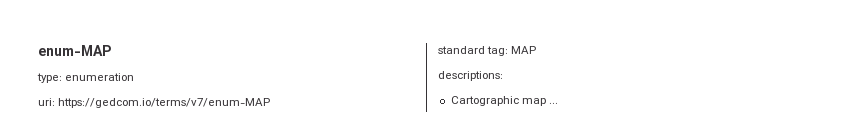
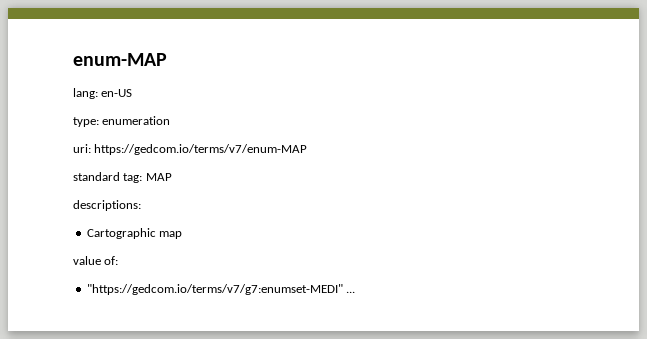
(112, 50) none -> [73,88,133,99] // lang: en-US
(546, 102) none -> [73,256,119,265] [86,284,343,295] // value of: // "https://gedcom.io/terms/v7/g7:enumset-MEDI"

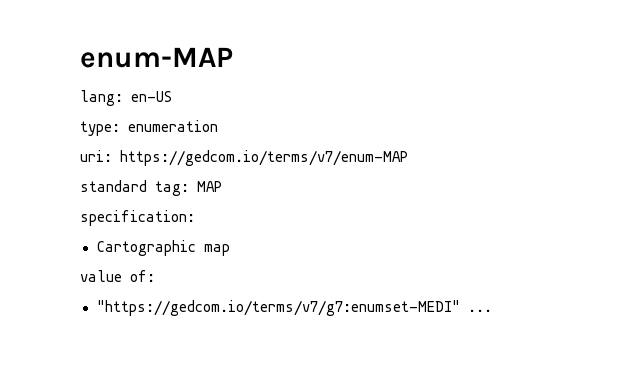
[73,200,141,211] descriptions: -> [80,210,195,226] specification:

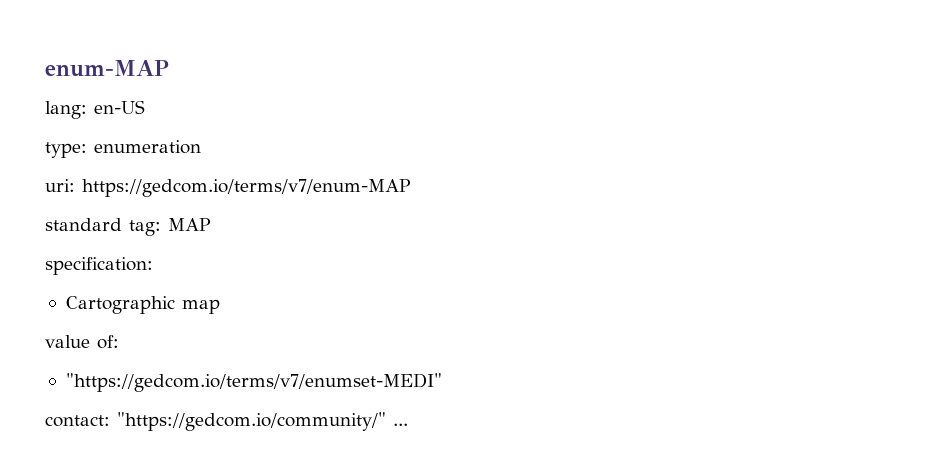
[96,300,460,316] "https://gedcom.io/terms/v7/g7:enumset-MEDI" -> [65,373,442,392] [45,412,386,431] "https://gedcom.io/terms/v7/enumset-MEDI" // contact: "https://gedcom.io/community/"

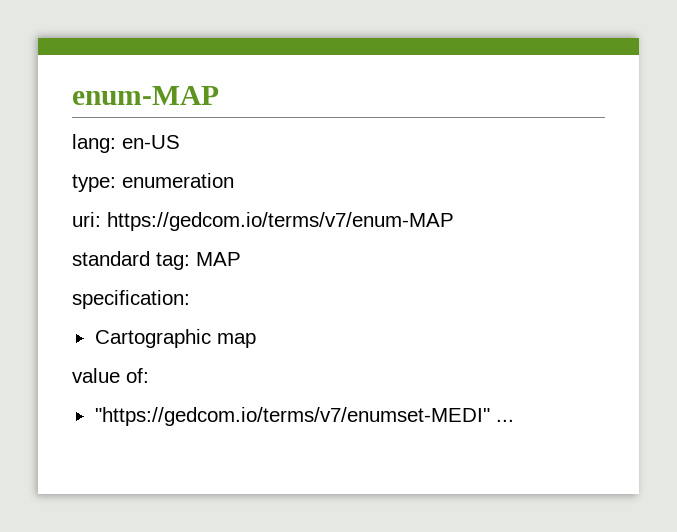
[45,412,386,431] // contact: "https://gedcom.io/community/" -> (490, 416) none

